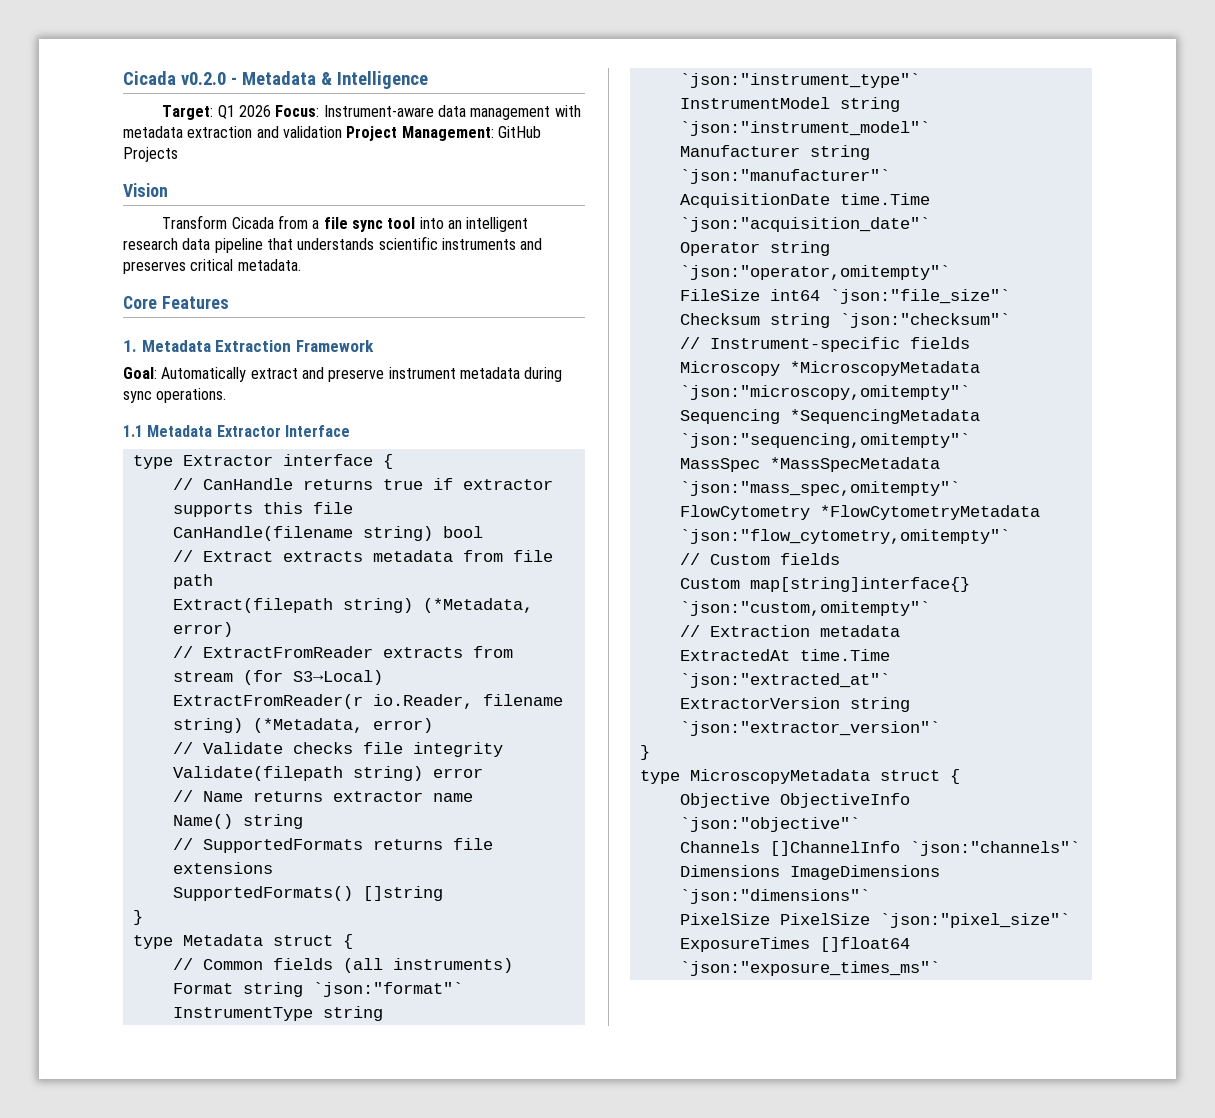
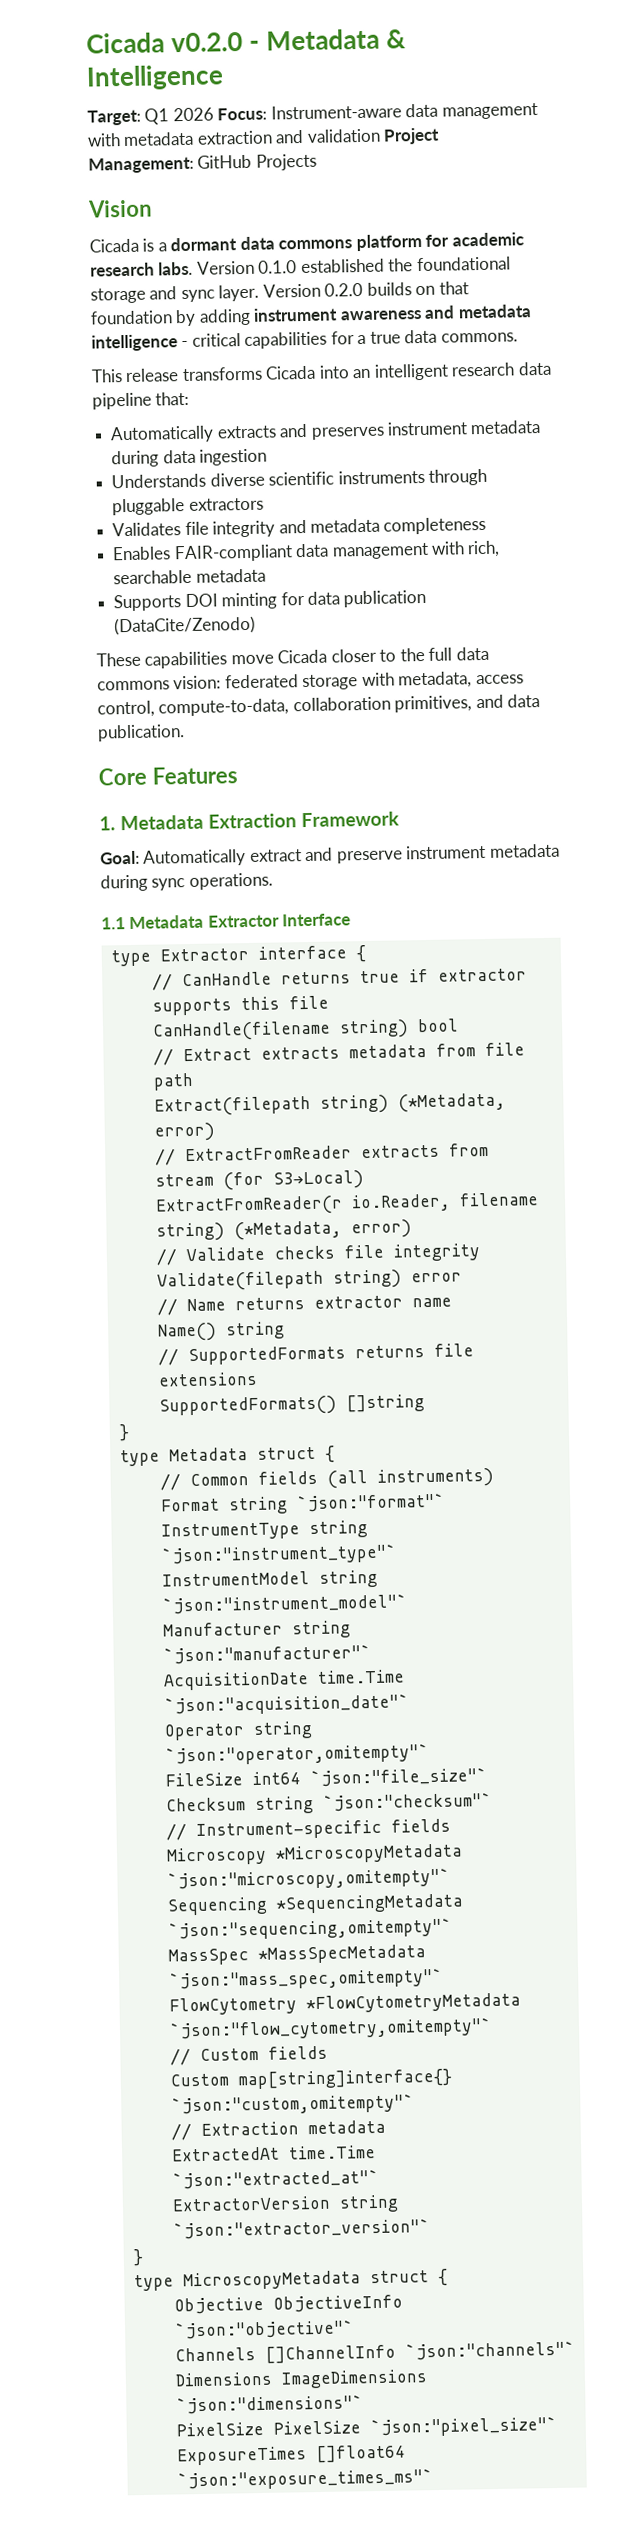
[162,215,416,232] Transform Cicada from a file sync tool -> [89,232,524,253] [90,256,511,277] [90,281,469,304] [90,304,532,327] [91,329,518,352] [91,365,317,383] Cicada is a dormant data commons platform for academic research labs. Version 0.1.0 established the foundational storage and sync layer. Version 0.2.0 builds on that foundation by adding instrument awareness and metadata intelligence - critical capabilities for a true data commons. // This release transforms Cicada
[266,236,543,250] [123,259,301,274] that understands scientific instruments and preserves critical metadata. -> [155,391,190,406] [110,419,542,444] [111,448,268,468] [111,468,487,489] [112,497,264,516] [112,516,487,538] [112,540,501,563] [113,568,266,585] [113,589,427,612] [114,615,257,636] [96,646,489,669] [97,671,524,691] [97,694,541,718] [97,724,185,742] that: // Automatically extracts and preserves instrument metadata during data ingestion // Understands diverse scientific instruments through pluggable extractors // Validates file integrity and metadata completeness // Enables FAIR-compliant data management with rich, searchable metadata // Supports DOI minting for data publication (DataCite/Zenodo) // These capabilities move Cicada closer to the full data commons vision: federated storage with metadata, access control, compute-to-data, collaboration primitives, and data publication.

